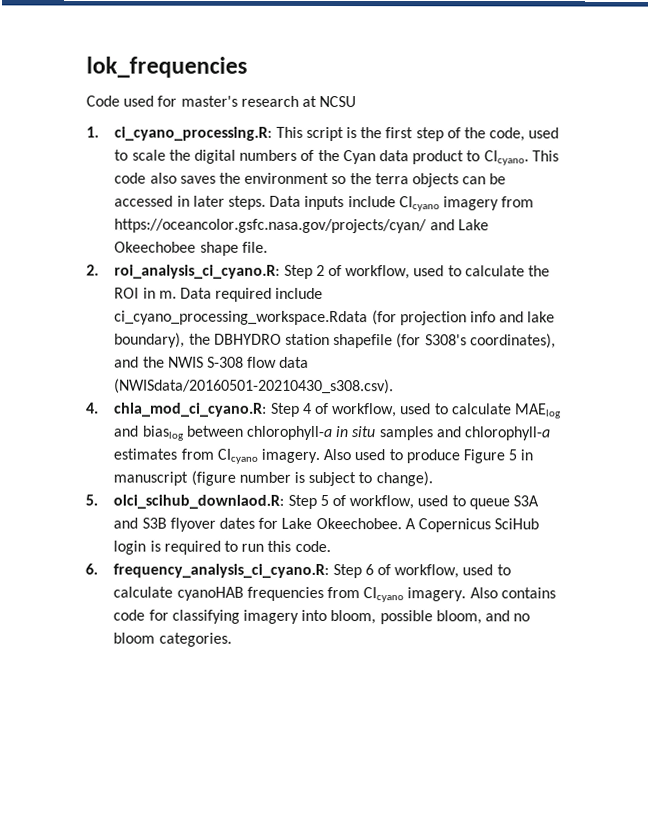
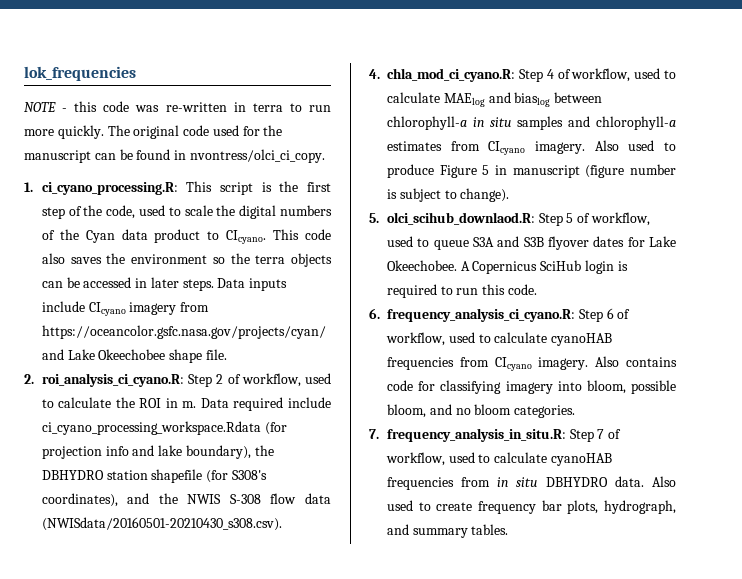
[86,95,357,108] Code used for master's research at NCSU -> [24,101,331,112] [24,125,283,139] [24,149,325,163] NOTE - this code was re-written in terra to run more quickly. The original code used for the manuscript can be found in nvontress/olci_ci_copy.
(232, 639) none -> [369,428,622,442] [385,452,612,466] [386,476,676,490] [386,500,676,514] [386,524,509,538] // 7. frequency_analysis_in_situ.R: Step 7 of workflow, used to calculate cyanoHAB frequencies from in situ DBHYDRO data. Also used to create frequency bar plots, hydrograph, and summary tables.

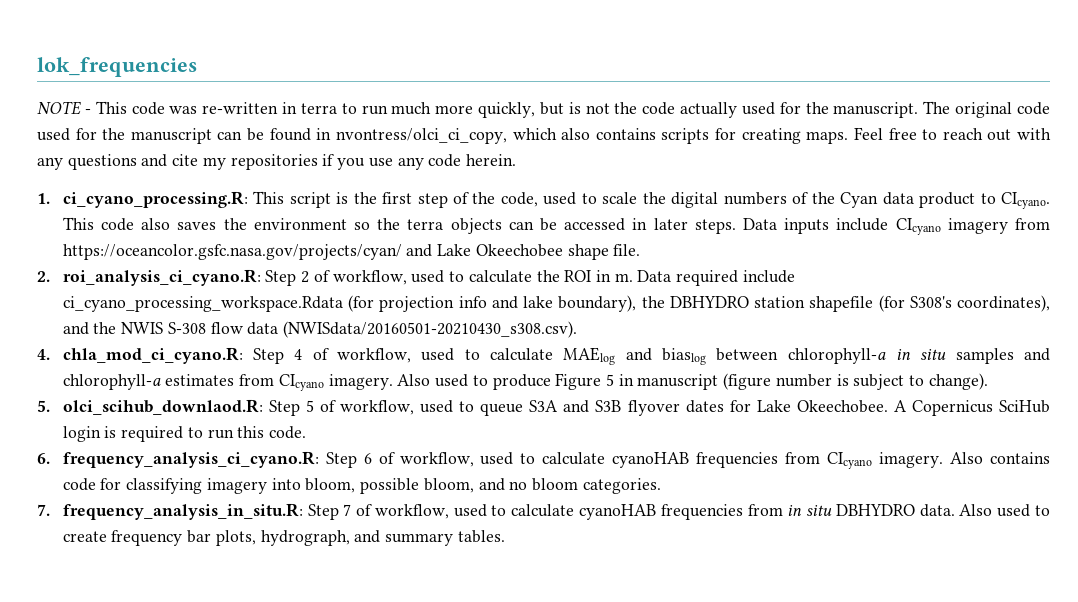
[74,101,98,112] this -> [95,101,127,114] This
[24,125,104,139] more quickly. -> [391,102,919,118] much more quickly, but is not the code actually used for the manuscript.
[189,149,325,163] nvontress/olci_ci_copy. -> [335,127,1051,144] [37,154,516,170] nvontress/olci_ci_copy, which also contains scripts for creating maps. Feel free to reach out with any questions and cite my repositories if you use any code herein.

